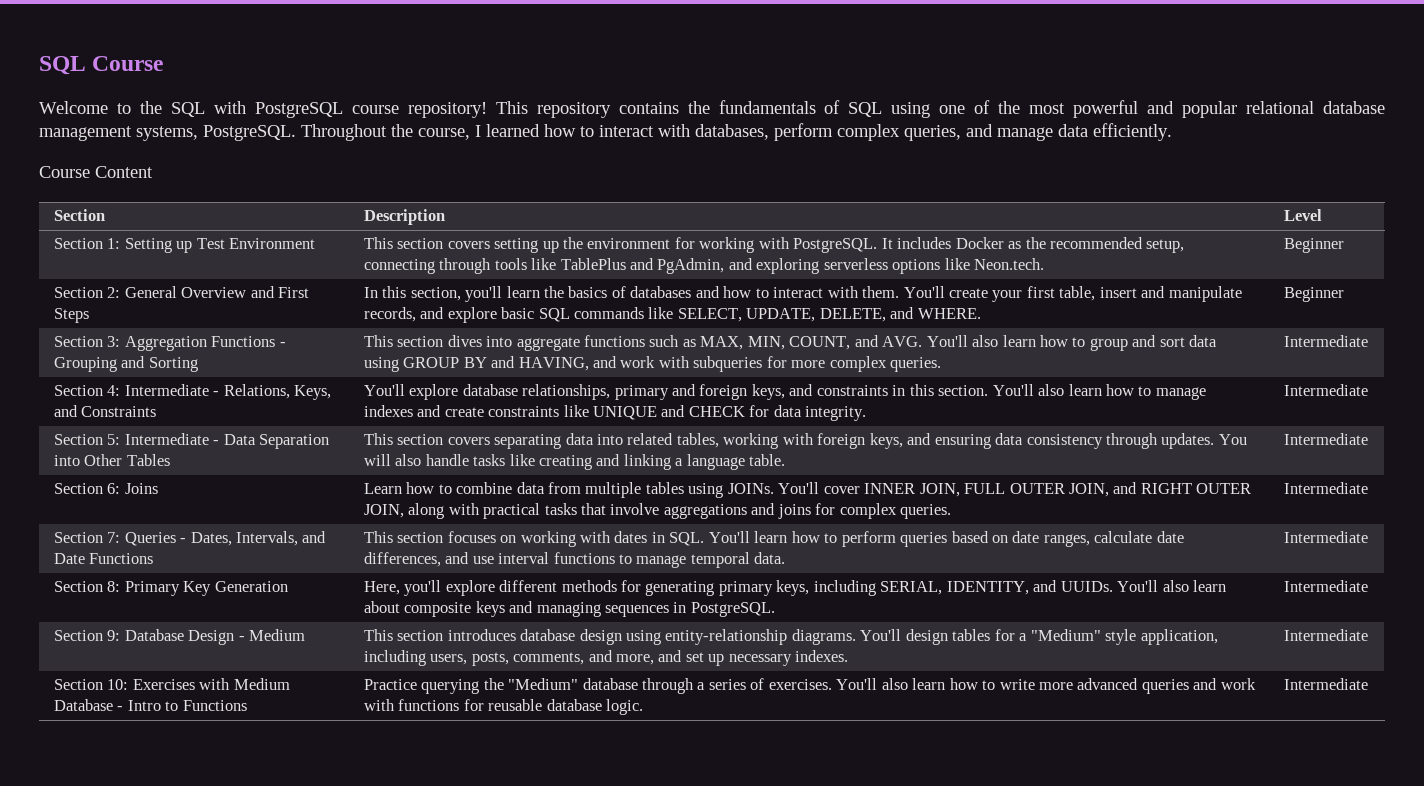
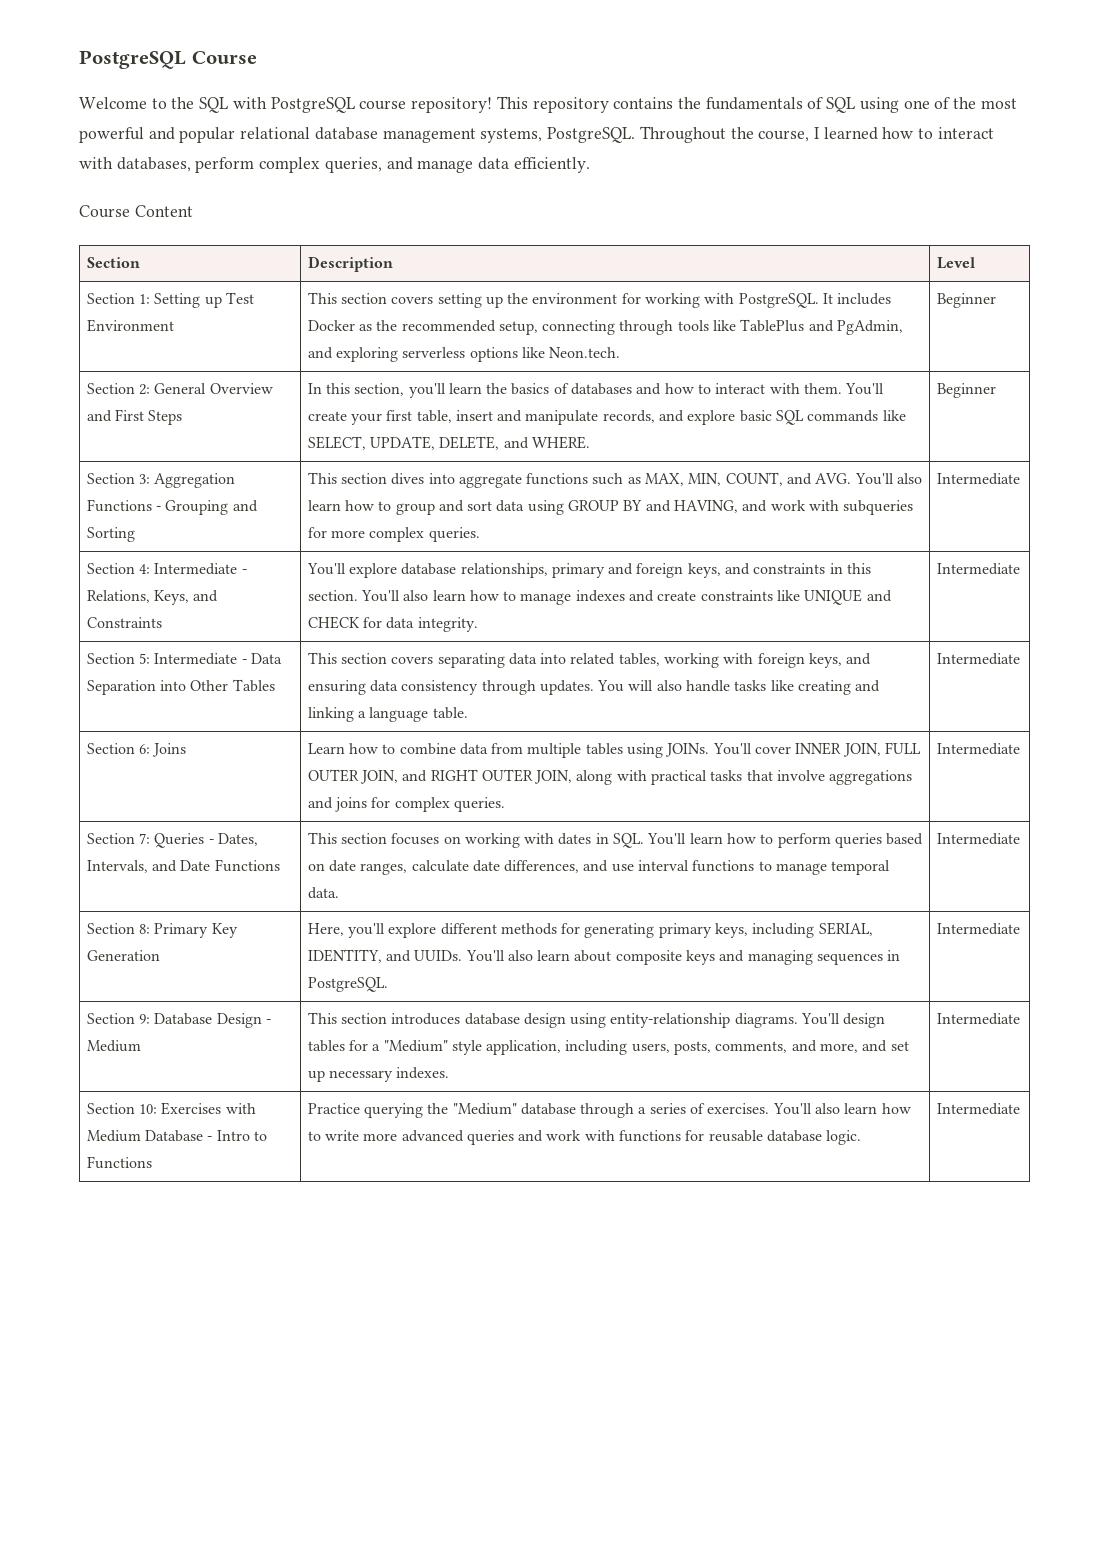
[39,56,86,75] SQL -> [79,50,186,69] PostgreSQL

